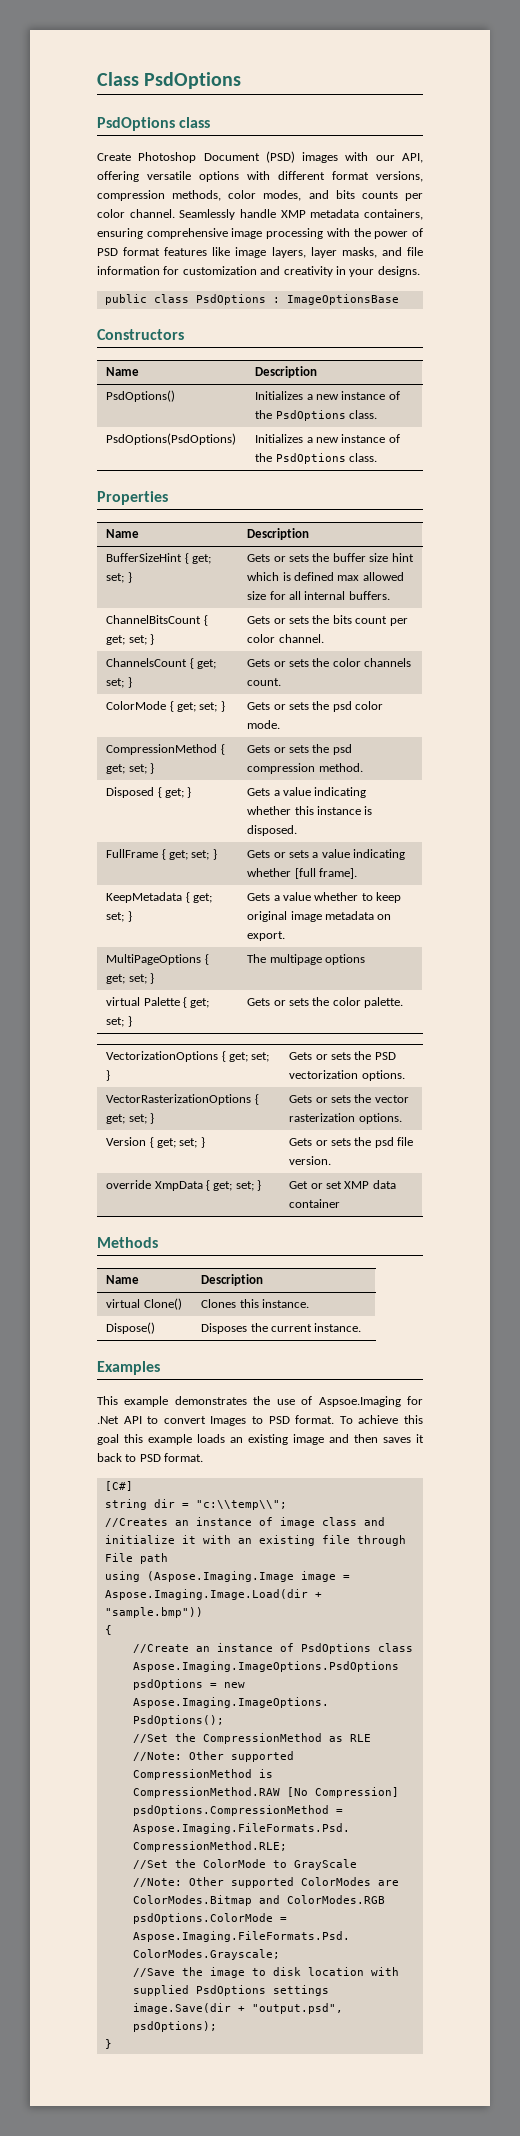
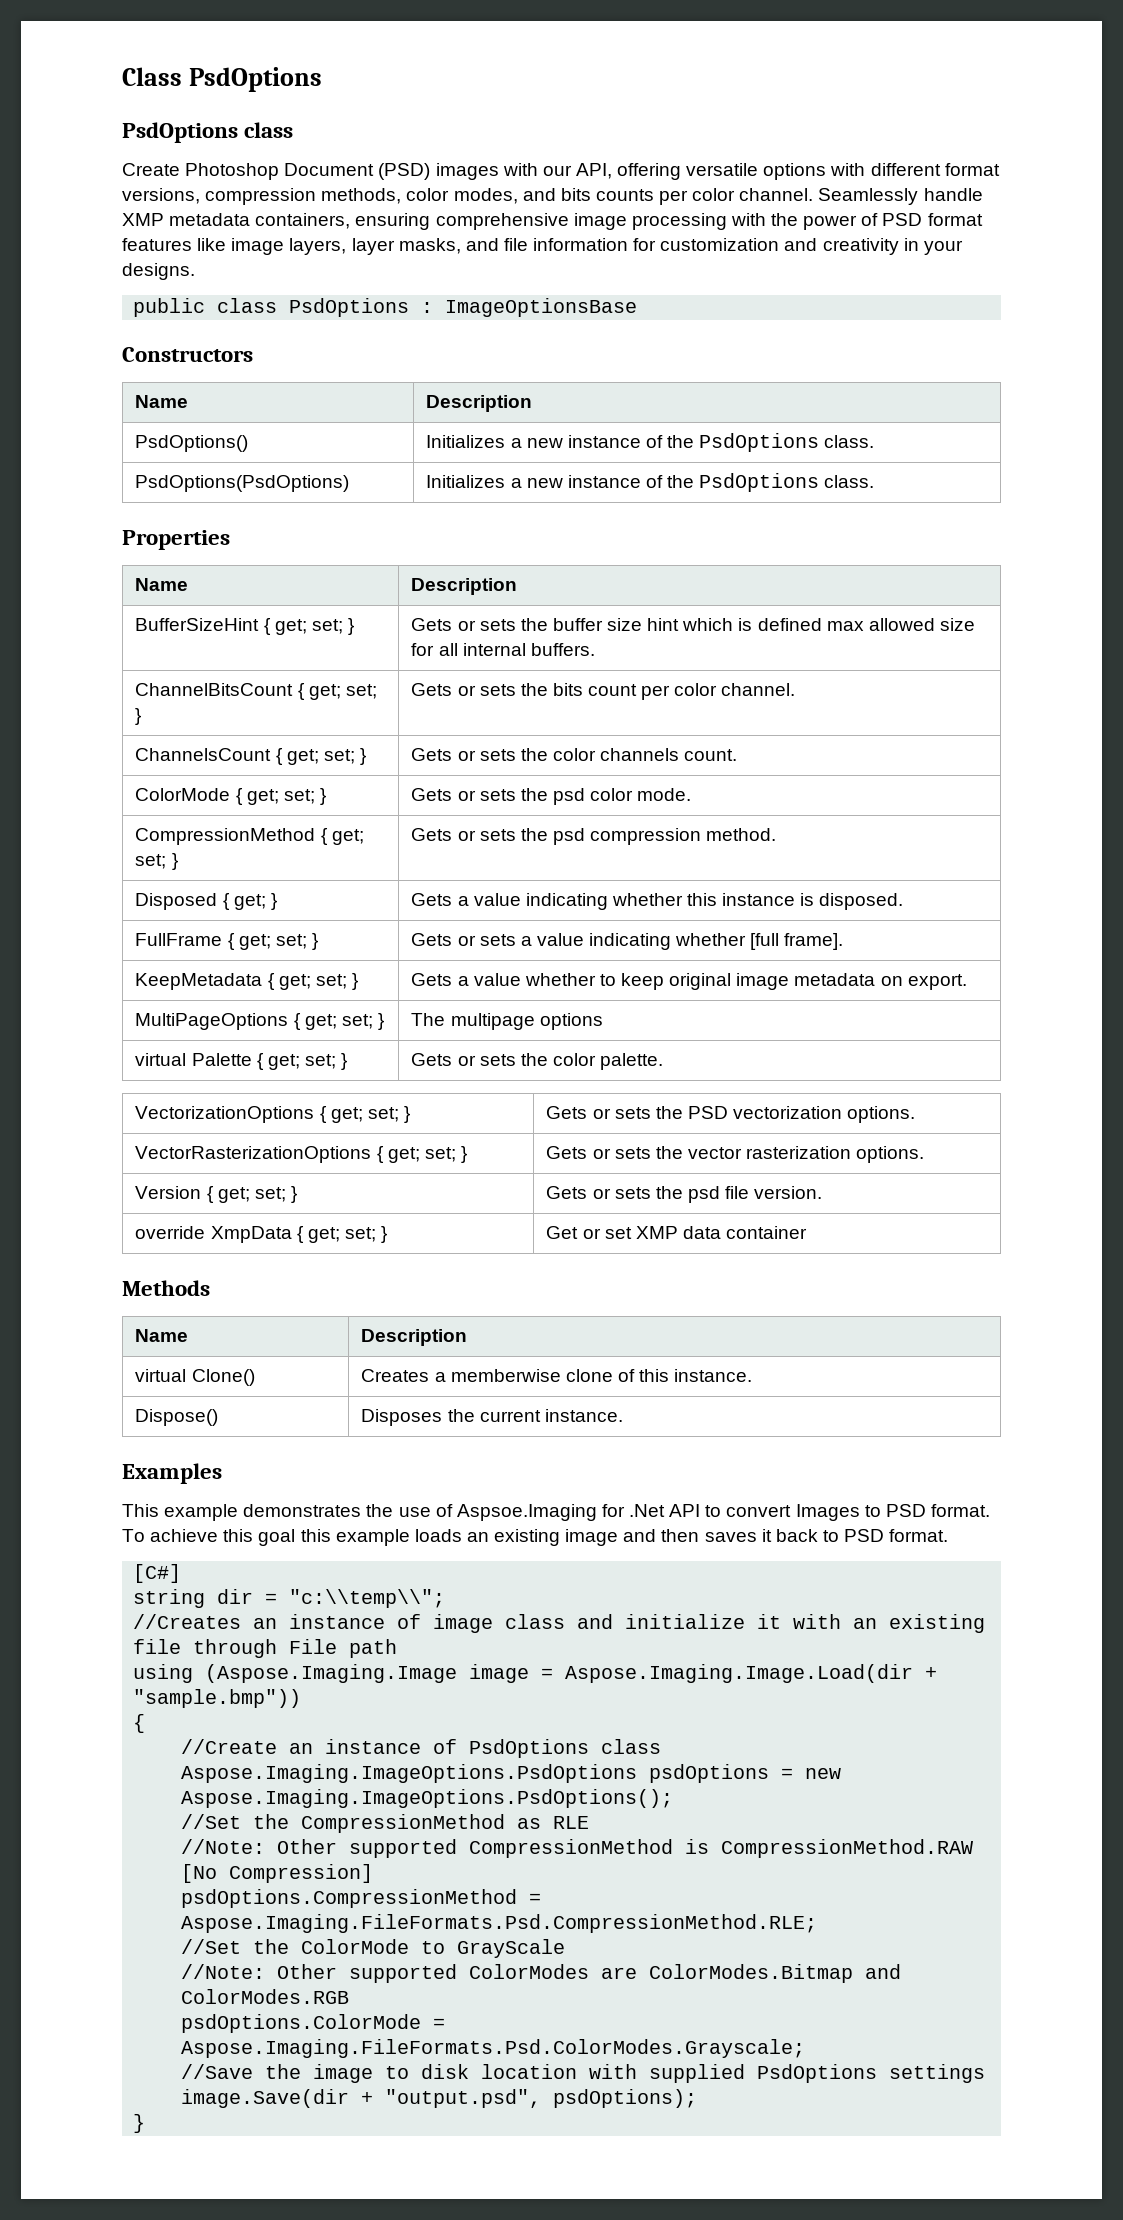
[201,1299,237,1308] Clones -> [361,1369,635,1382] Creates a memberwise clone of

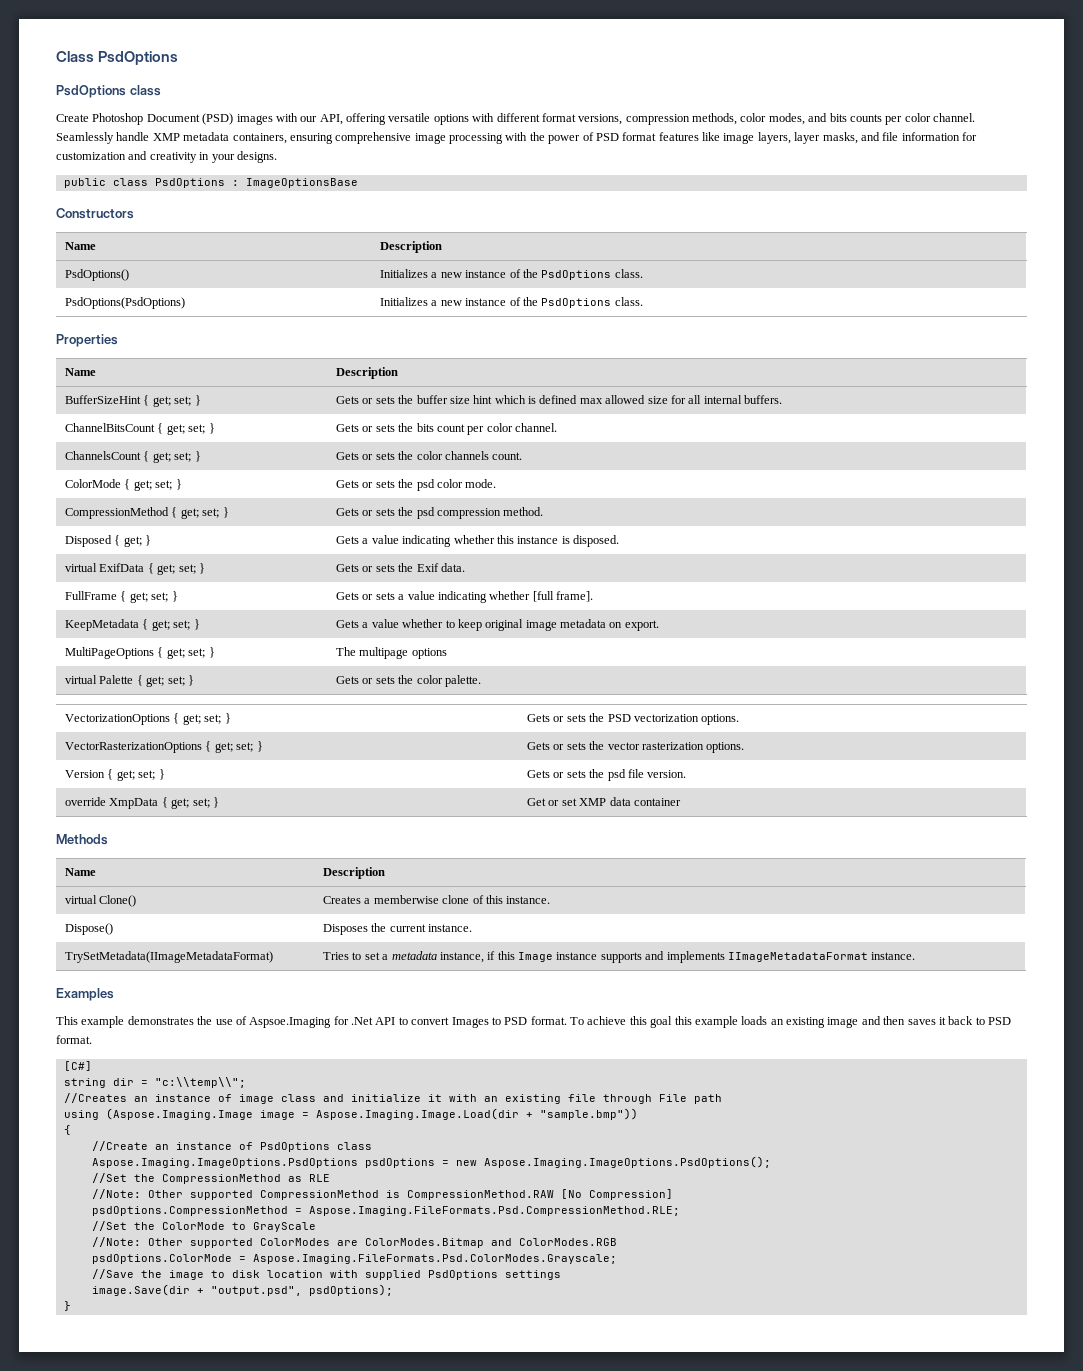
(904, 901) none -> [65,563,205,575] [336,563,465,572] // virtual ExifData { get; set; } | Gets or sets the Exif data.
(623, 1415) none -> [65,951,274,963] [323,951,916,963] // TrySetMetadata(IImageMetadataFormat) | Tries to set a metadata instance, if this Image instance supports and implements IImageMetadataFormat instance.

